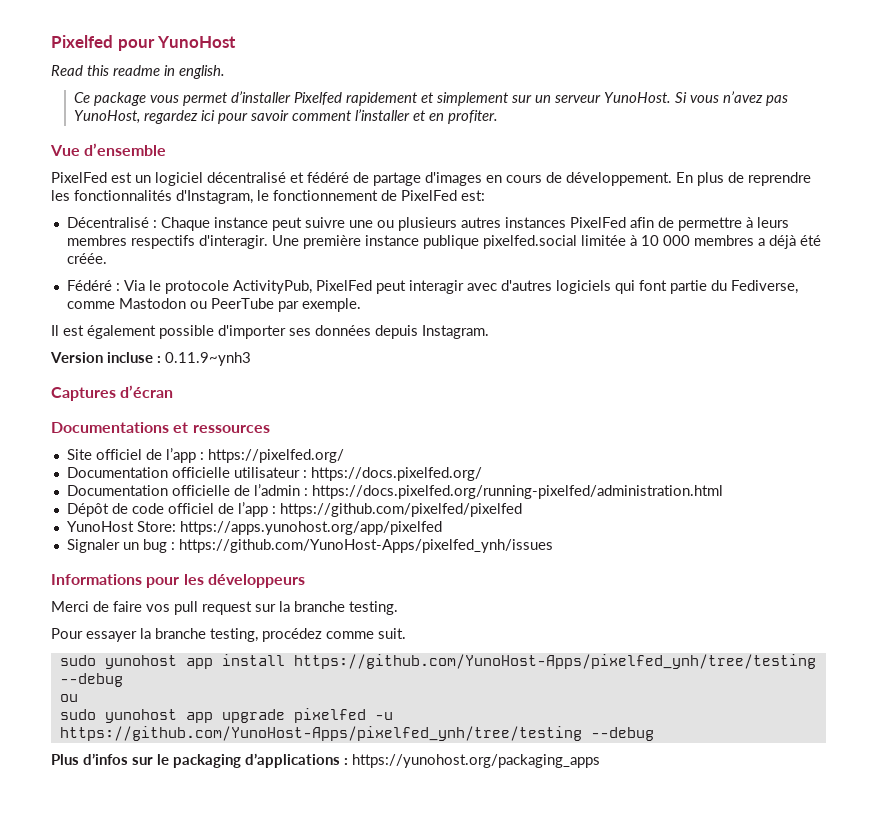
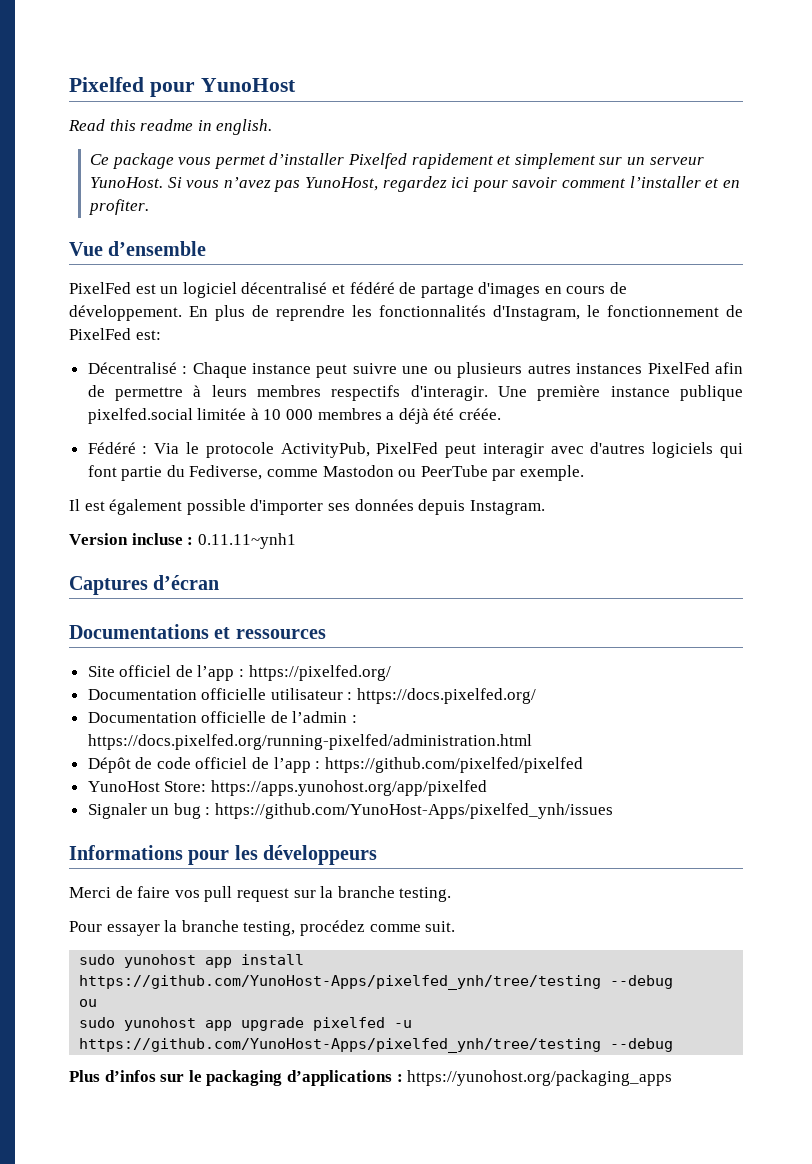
[165,352,251,366] 0.11.9~ynh3 -> [197,533,296,549] 0.11.11~ynh1

